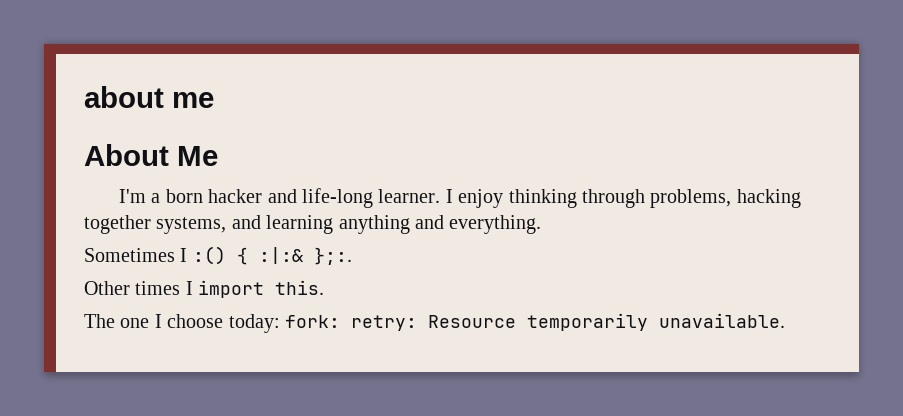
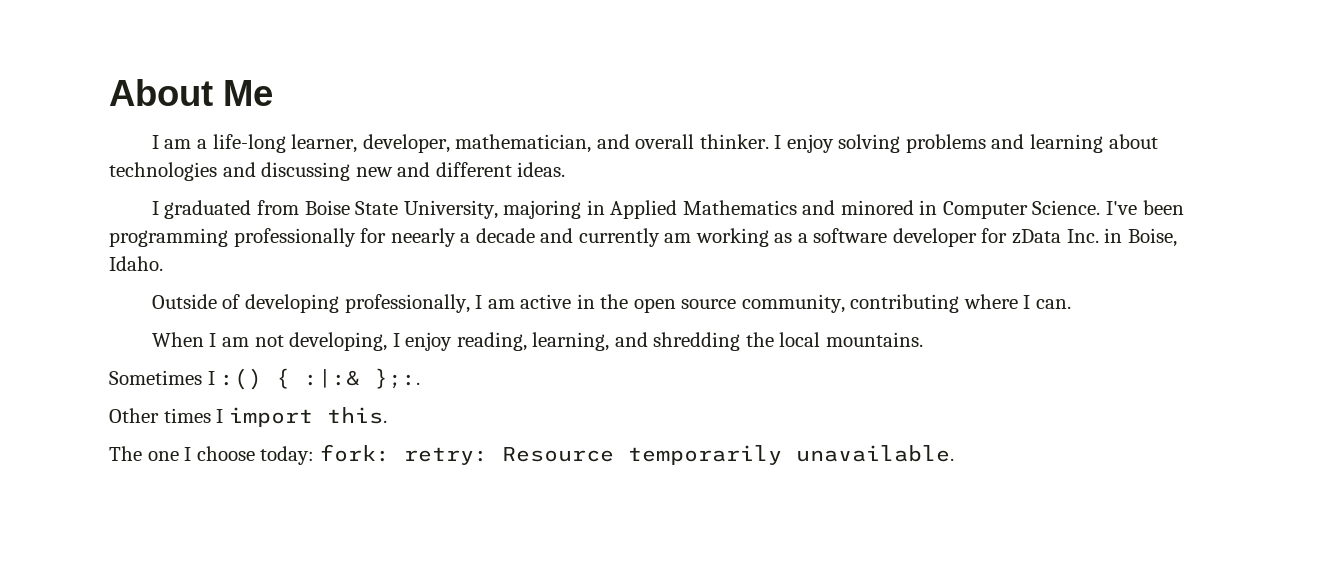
[84,86,214,108] about me // -> (109, 92) none
[119,188,801,208] [84,215,542,234] I'm a born hacker and life-long learner. I enjoy thinking through problems, hacking together systems, and learning anything and everything. -> [151,134,1158,153] [109,162,566,181] [151,200,1184,219] [109,228,1177,247] [109,256,163,271] [151,294,1071,313] [151,332,923,351] I am a life-long learner, developer, mathematician, and overall thinker. I enjoy solving problems and learning about technologies and discussing new and different ideas. // I graduated from Boise State University, majoring in Applied Mathematics and minored in Computer Science. I've been programming professionally for neearly a decade and currently am working as a software developer for zData Inc. in Boise, Idaho. // Outside of developing professionally, I am active in the open source community, contributing where I can. // When I am not developing, I enjoy reading, learning, and shredding the local mountains.

